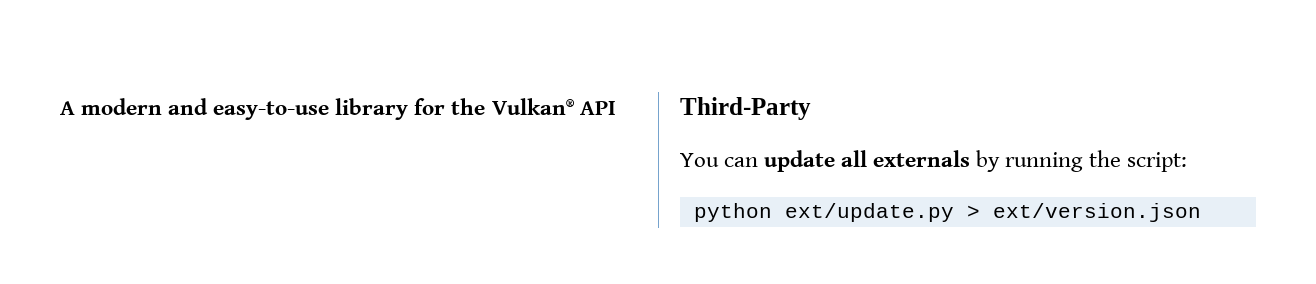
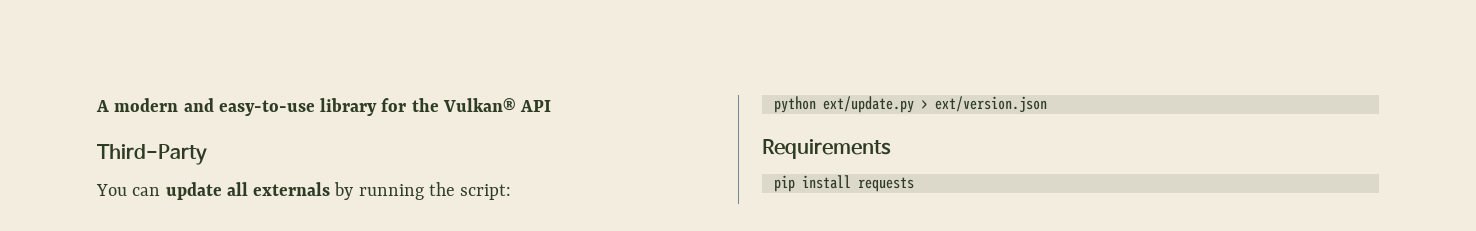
(1201, 212) none -> [762,139,891,159] [773,175,914,192] // Requirements // pip install requests

